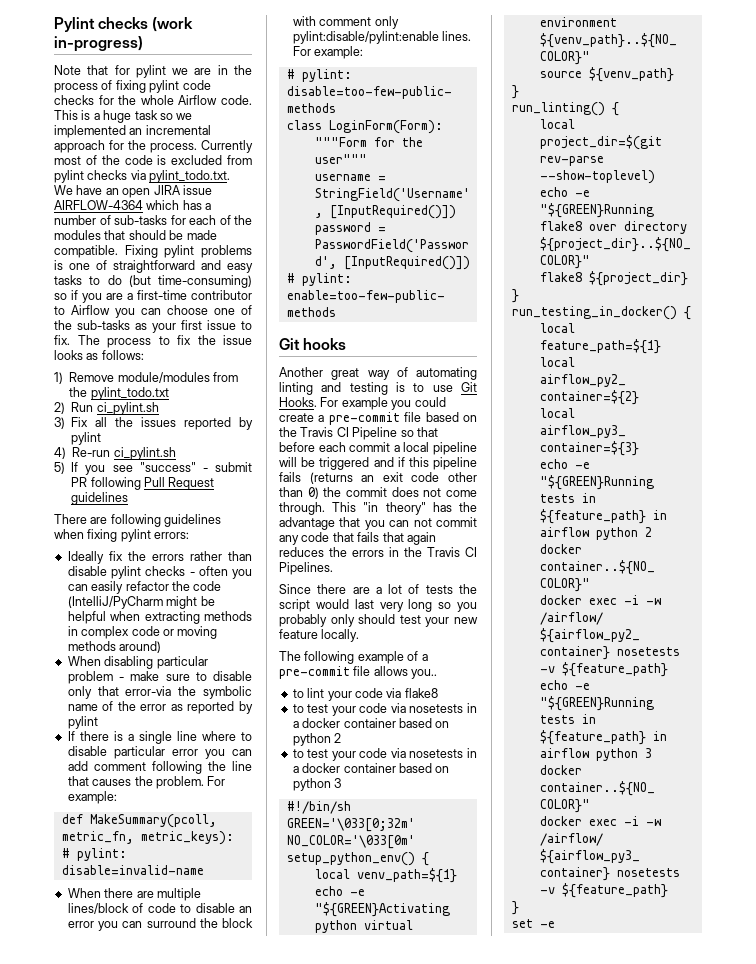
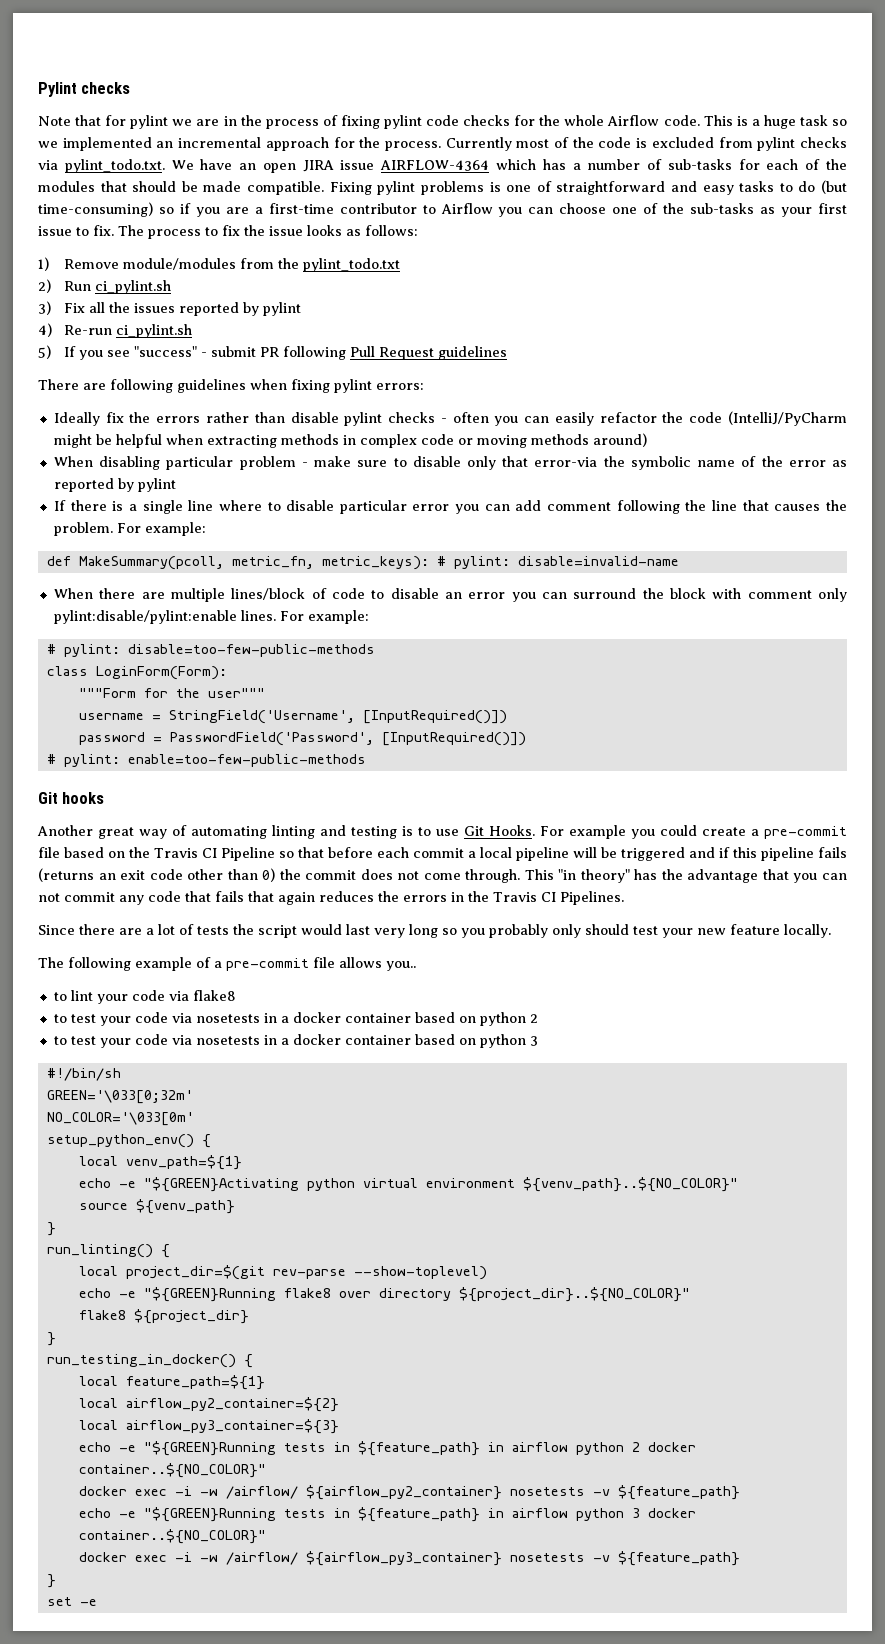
[152,17,194,32] [54,36,143,52] (work in-progress) -> (131, 88) none

